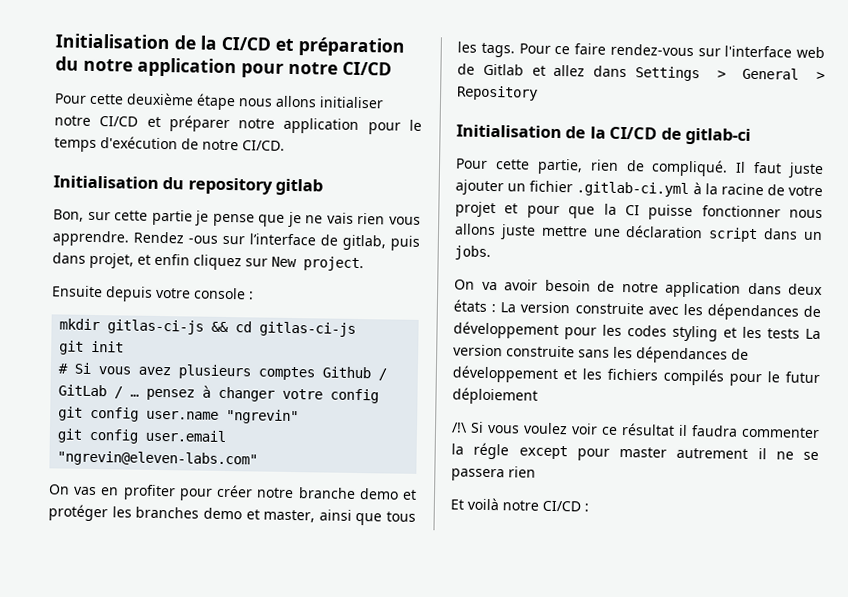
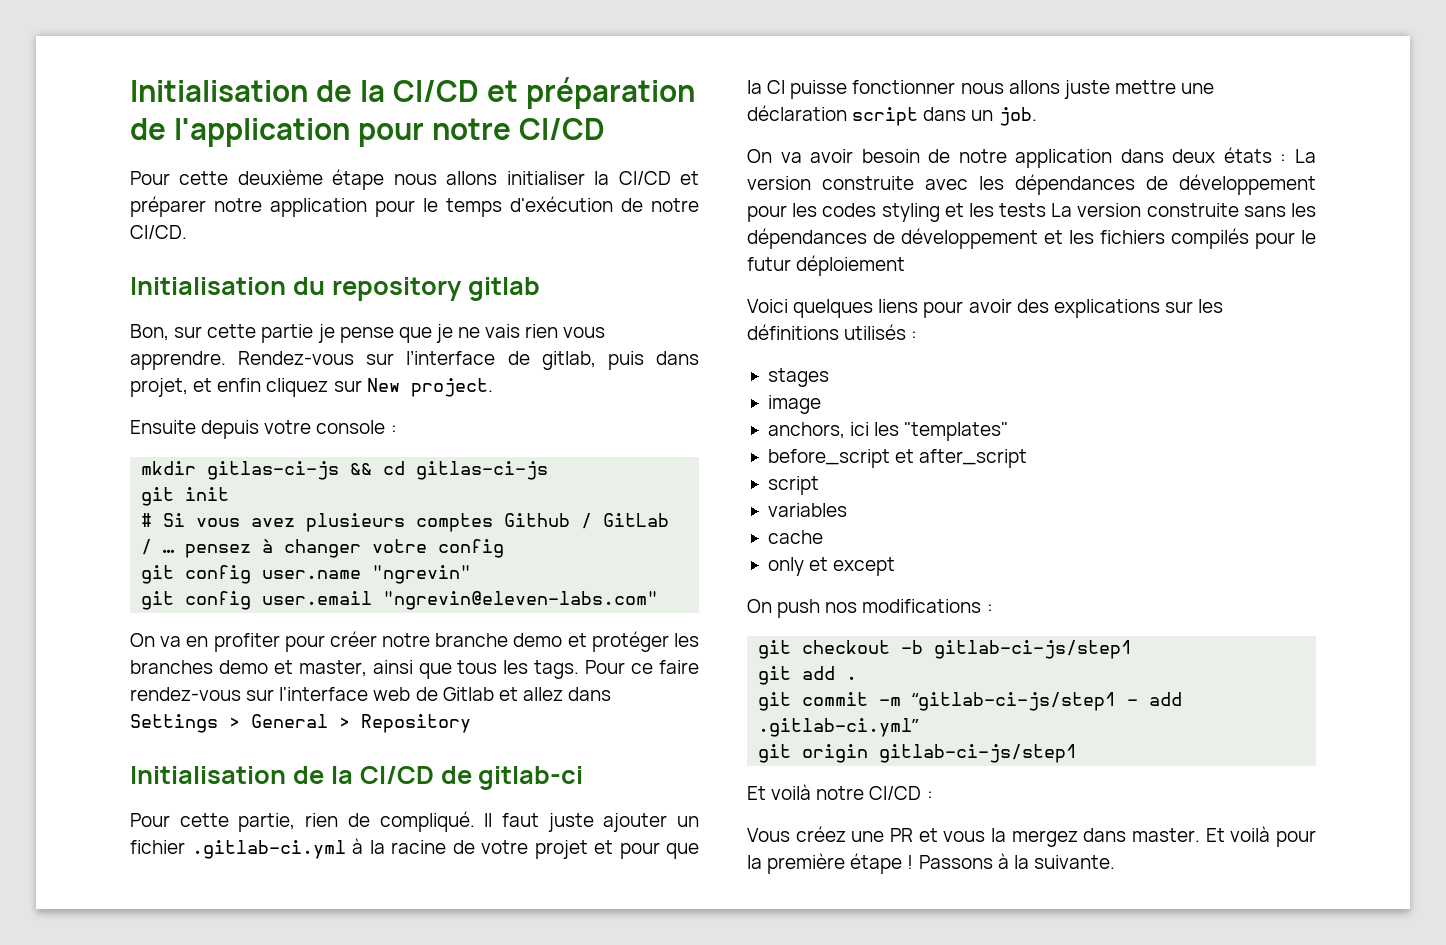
[55,56,237,78] du notre application -> [130,118,350,147] de l'application
[54,115,91,126] notre -> [594,171,610,185] la
[133,231,218,244] Rendez -ous -> [238,351,355,365] Rendez-vous
[73,486,98,496] vas -> [160,636,182,647] va
[454,245,491,261] jobs. -> [998,107,1037,126] job.
[451,421,820,439] [451,442,819,461] [451,466,536,482] /!\ Si vous voulez voir ce résultat il faudra commenter la régle except pour master autrement il ne se passera rien -> [747,299,1224,318] [747,324,918,340] [767,368,829,387] [767,395,821,414] [767,422,1009,441] [767,449,1028,468] [767,476,819,495] [767,503,847,517] [767,530,823,544] [767,557,896,576] [747,599,993,618] [758,640,1133,659] [758,666,858,685] [758,692,1183,711] [758,718,920,737] [758,744,1078,763] Voici quelques liens pour avoir des explications sur les définitions utilisés : // stages // image // anchors, ici les "templates" // before_script et after_script // script // variables // cache // only et except // On push nos modifications : // git checkout -b gitlab-ci-js/step1 // git add . // git commit -m “gitlab-ci-js/step1 - add .gitlab-ci.yml” // git origin gitlab-ci-js/step1
(589, 507) none -> [747,826,1316,847] [747,853,1115,874] // Vous créez une PR et vous la mergez dans master. Et voilà pour la première étape ! Passons à la suivante.

